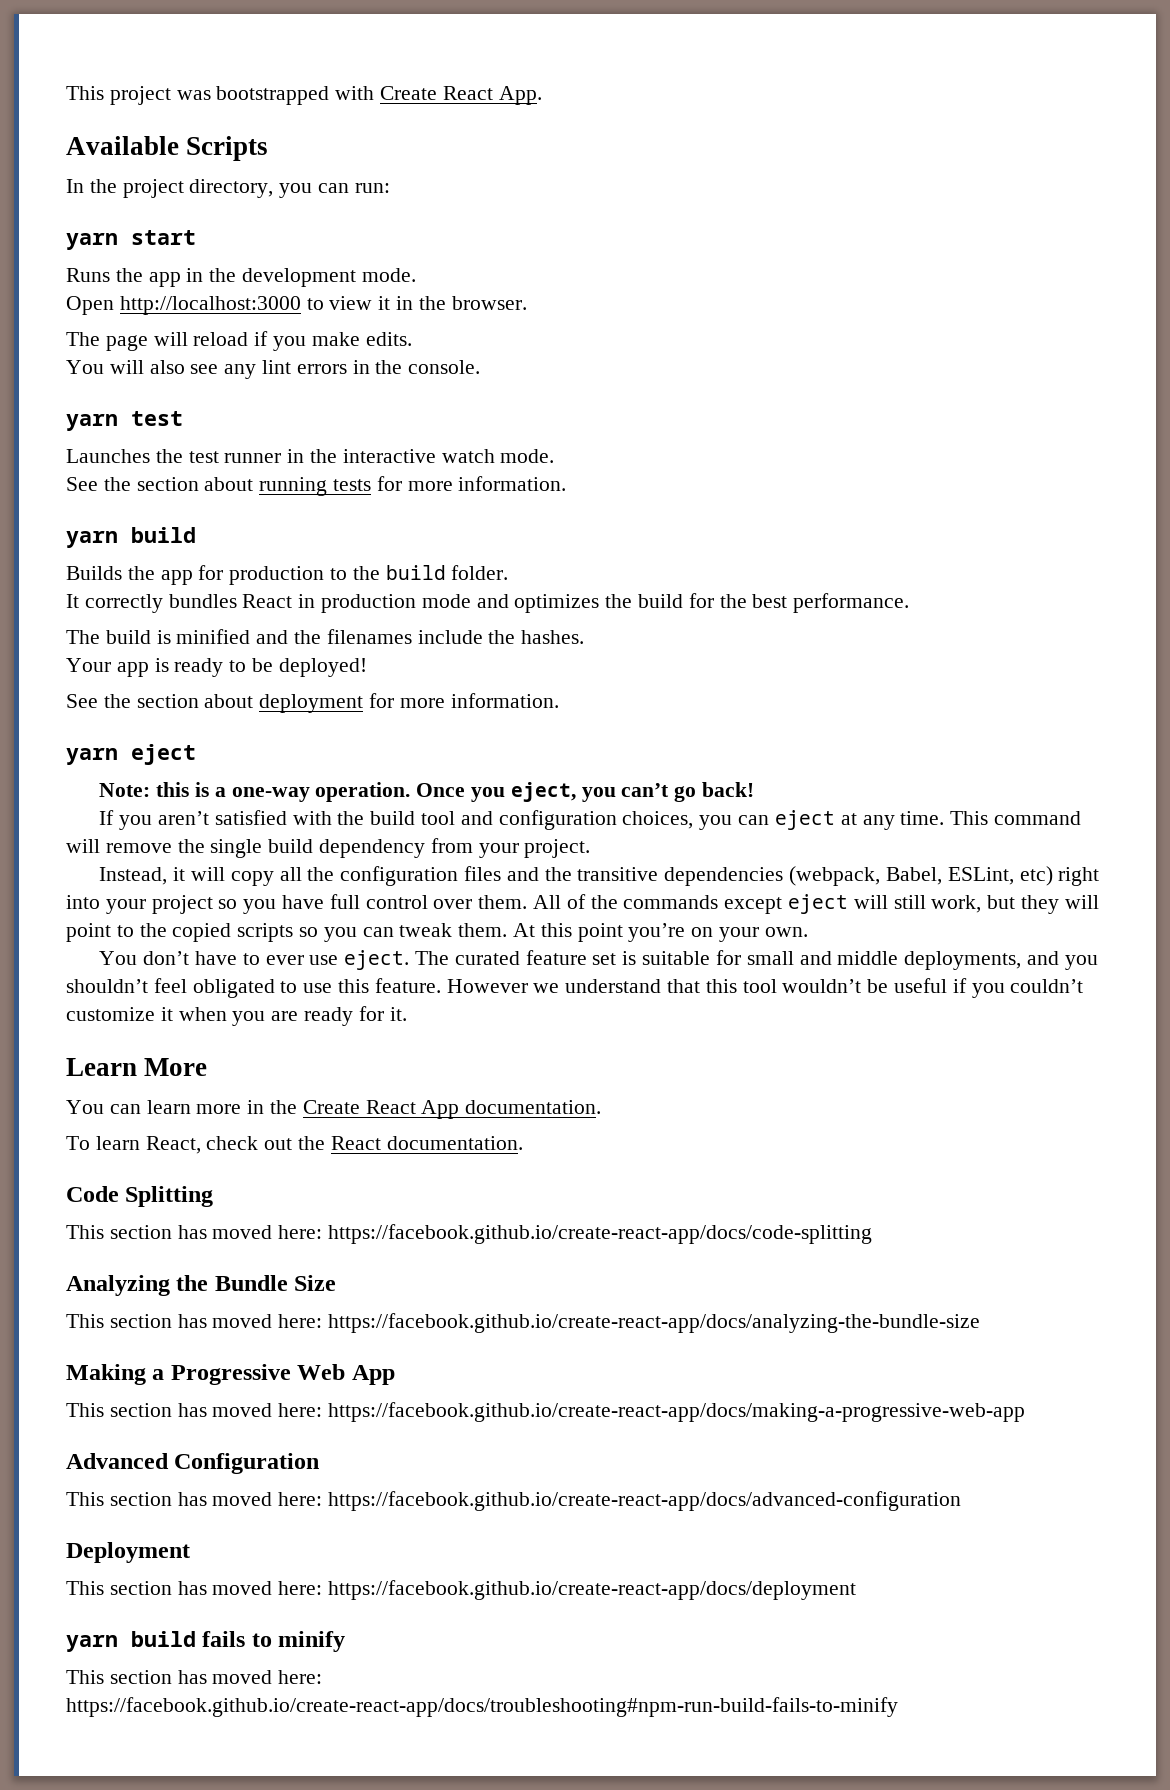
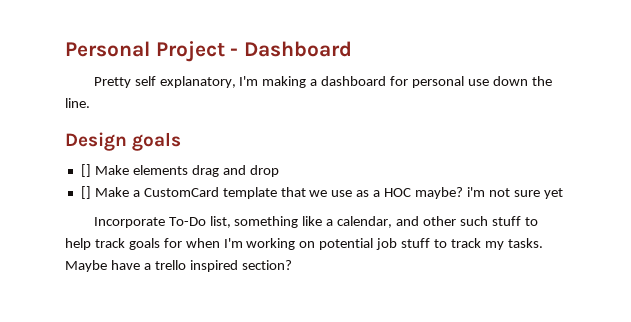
[66,86,542,105] [66,136,269,161] [66,179,390,198] [66,230,196,250] [66,268,416,287] [66,296,527,315] [66,331,412,351] [66,360,481,379] [66,411,183,431] [66,449,555,463] [66,476,567,496] [66,527,196,548] [66,565,509,585] [66,593,910,613] [66,629,585,644] [66,658,367,677] [66,693,559,713] [66,744,196,765] [99,782,755,802] [99,810,1081,830] [66,838,591,858] [99,866,1100,886] [66,894,1099,914] [66,923,808,942] [99,950,1098,970] [66,978,1084,998] [66,1006,407,1026] [66,1058,208,1076] [66,1100,602,1119] [66,1136,523,1154] [66,1186,214,1207] [66,1224,873,1244] [66,1275,337,1296] [66,1313,981,1333] [66,1364,395,1385] [66,1402,1026,1422] [66,1453,320,1474] [66,1491,962,1511] [66,1542,190,1563] [66,1580,857,1600] [66,1631,346,1652] [66,1670,323,1684] [66,1697,898,1717] This project was bootstrapped with Create React App. // Available Scripts // In the project directory, you can run: // yarn start // Runs the app in the development mode. // Open http://localhost:3000 to view it in the browser. // The page will reload if you make edits. // You will also see any lint errors in the console. // yarn test // Launches the test runner in the interactive watch mode. // See the section about running tests for more information. // yarn build // Builds the app for production to the build folder. // It correctly bundles React in production mode and optimizes the build for the best performance. // The build is minified and the filenames include the hashes. // Your app is ready to be deployed! // See the section about deployment for more information. // yarn eject // Note: this is a one-way operation. Once you eject, you can’t go back! // If you aren’t satisfied with the build tool and configuration choices, you can eject at any time. This command will remove the single build dependency from your project. // Instead, it will copy all the configuration files and the transitive dependencies (webpack, Babel, ESLint, etc) right into your project so you have full control over them. All of the commands except eject will still work, but they will point to the copied scripts so you can tweak them. At this point you’re on your own. // You don’t have to ever use eject. The curated feature set is suitable for small and middle deployments, and you shouldn’t feel obligated to use this feature. However we understand that this tool wouldn’t be useful if you couldn’t customize it when you are ready for it. // Learn More // You can learn more in the Create React App documentation. // To learn React, check out the React documentation. // Code Splitting // This section has moved here: https://facebook.github.io/create-react-app/docs/code-splitting // Analyzing the Bundle Size // This section has moved here: https://facebook.github.io/create-react-app/docs/analyzing-the-bundle-size // Making a Progressive Web App // This section has moved here: https://facebook.github.io/create-react-app/docs/making-a-progressive-web-app // Advanced Configuration // This section has moved here: https://facebook.github.io/create-react-app/docs/advanced-configuration // Deployment // This section has moved here: https://facebook.github.io/create-react-app/docs/deployment // yarn build fails to minify // This section has moved here: https://facebook.github.io/create-react-app/docs/troubleshooting#npm-run-build-fails-to-minify -> [65,41,353,62] [93,76,552,88] [65,98,90,108] [65,132,182,151] [80,164,279,177] [80,186,563,199] [93,216,538,228] [65,238,543,250] [65,260,292,272] Personal Project - Dashboard // Pretty self explanatory, I'm making a dashboard for personal use down the line. // Design goals // [] Make elements drag and drop // [] Make a CustomCard template that we use as a HOC maybe? i'm not sure yet // Incorporate To-Do list, something like a calendar, and other such stuff to help track goals for when I'm working on potential job stuff to track my tasks. Maybe have a trello inspired section?

